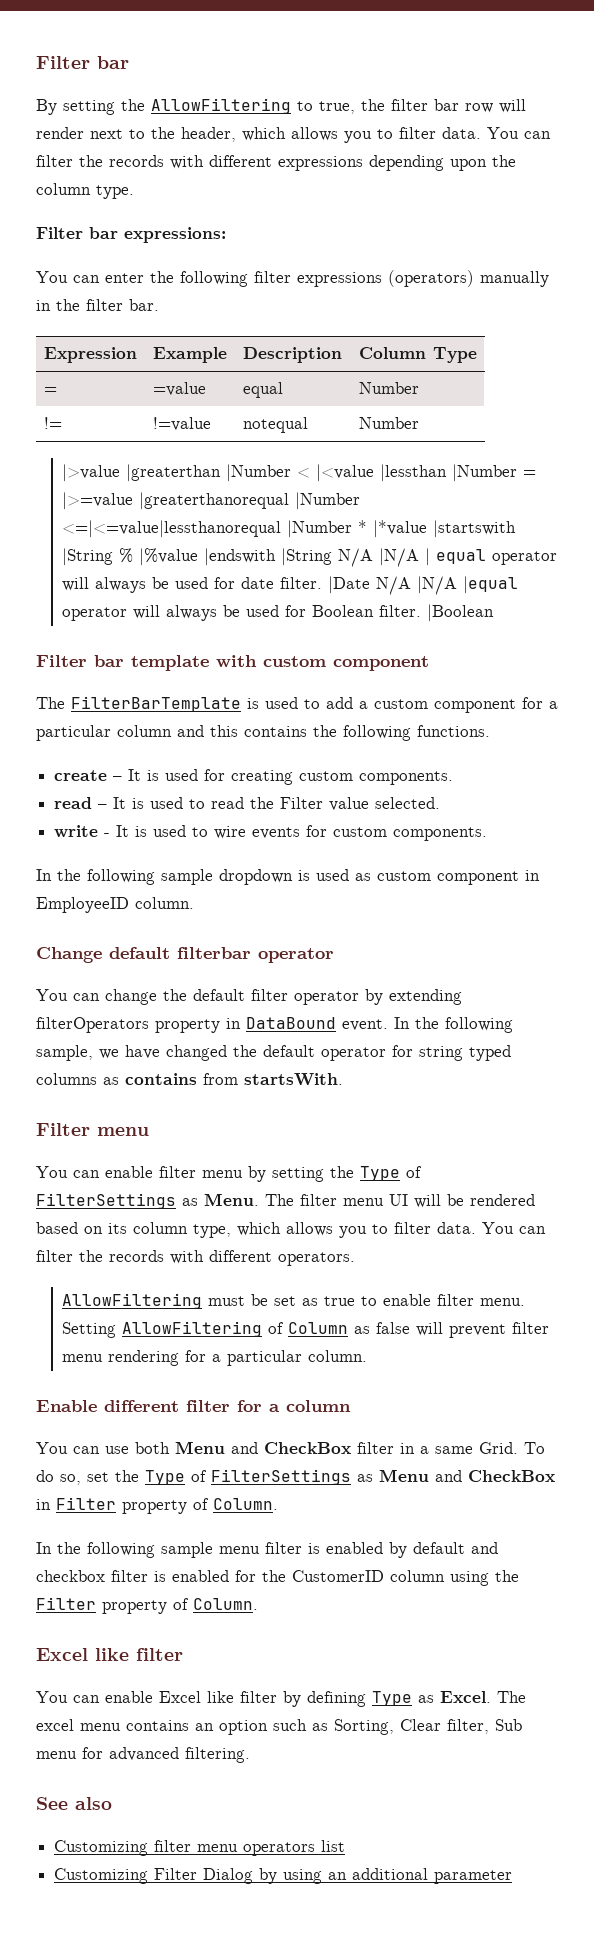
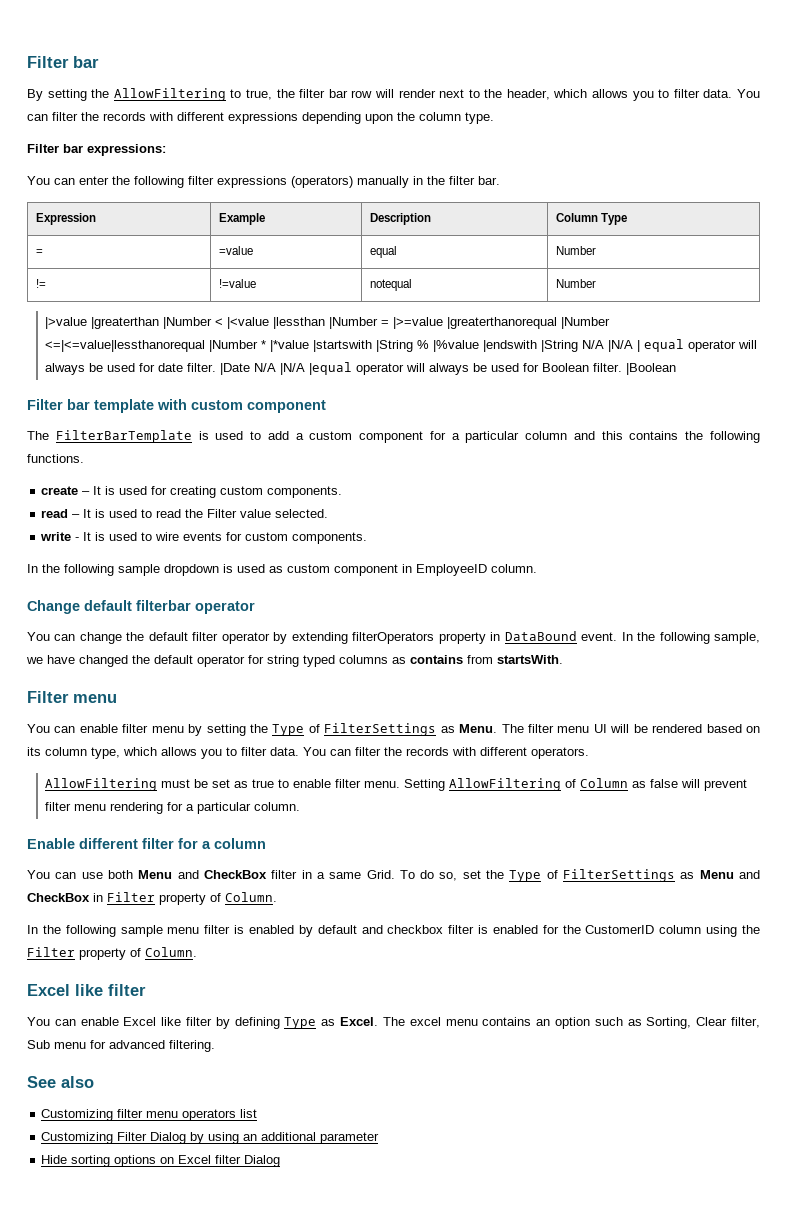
(513, 1877) none -> [41,1155,281,1167] // Hide sorting options on Excel filter Dialog

